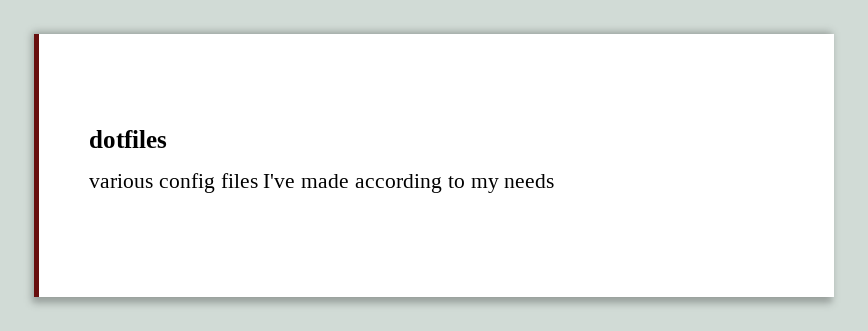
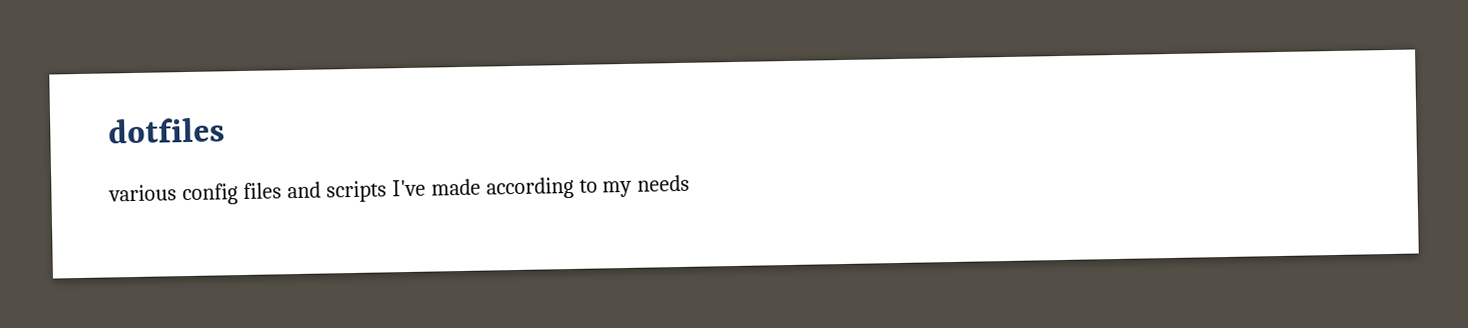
(258, 180) none -> [286,180,387,203] and scripts

